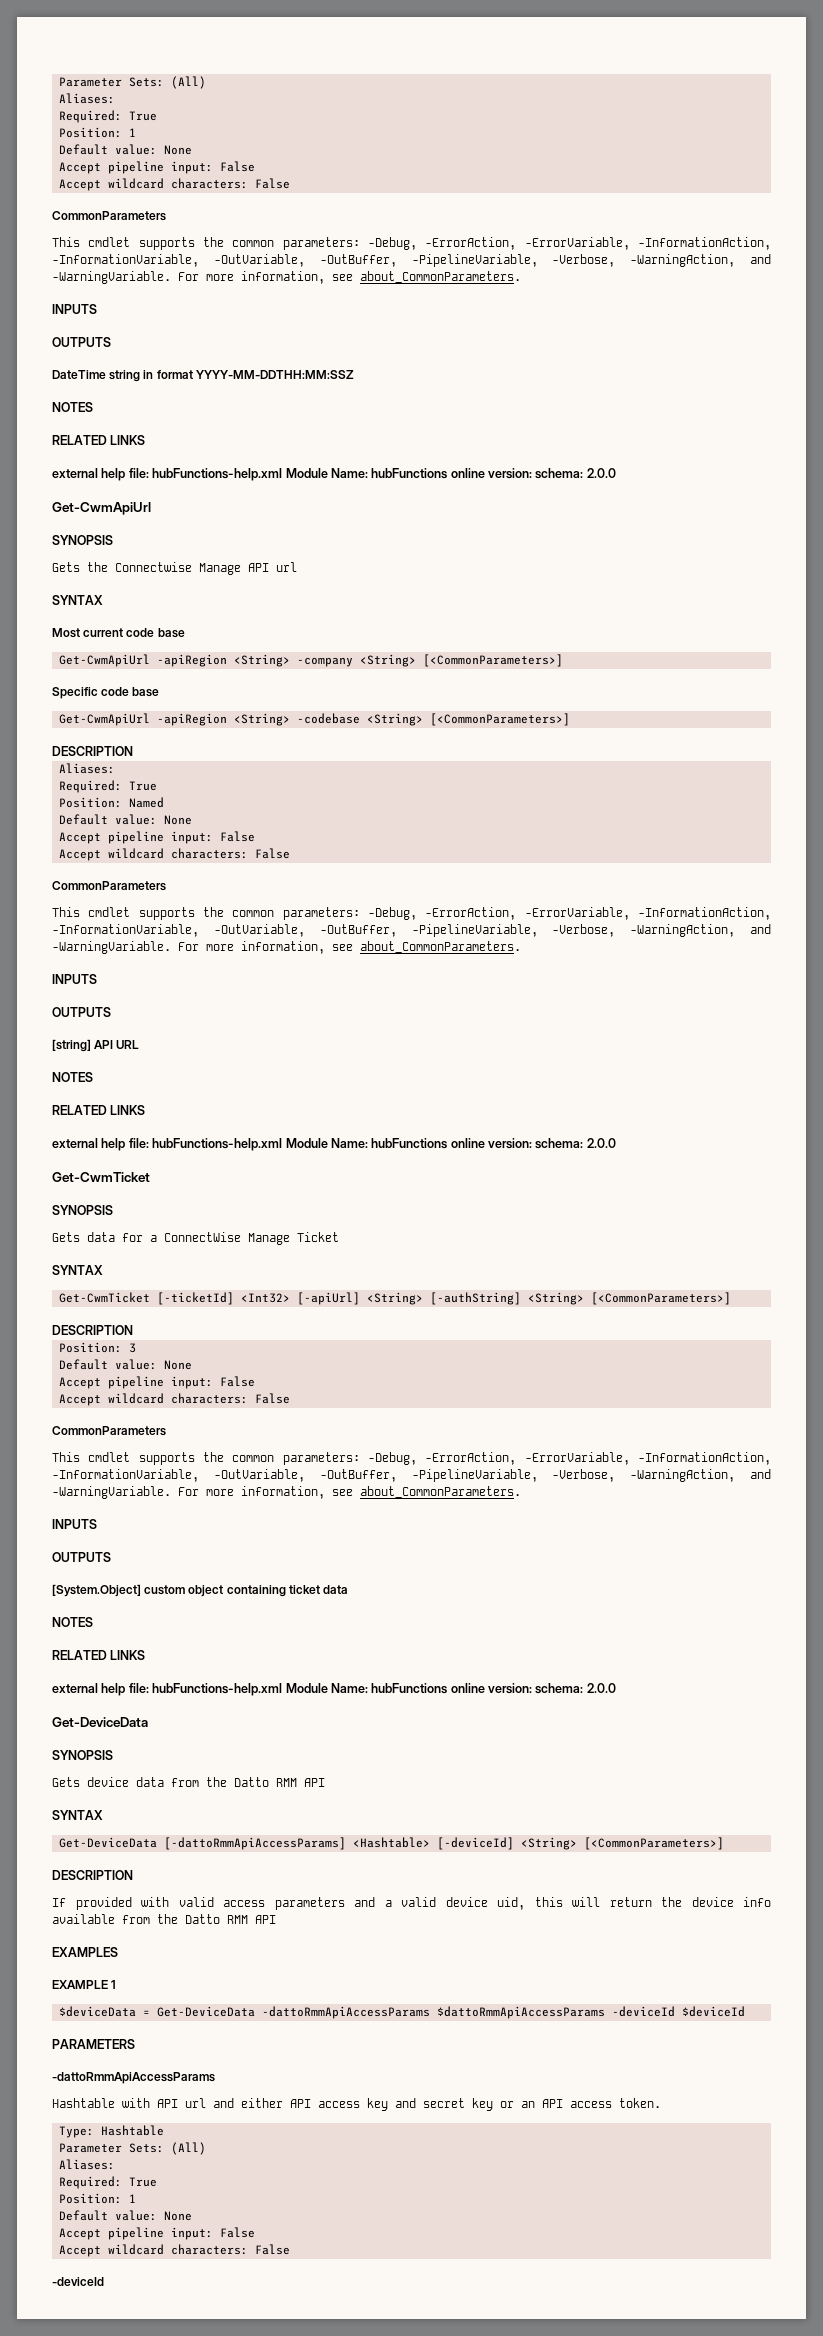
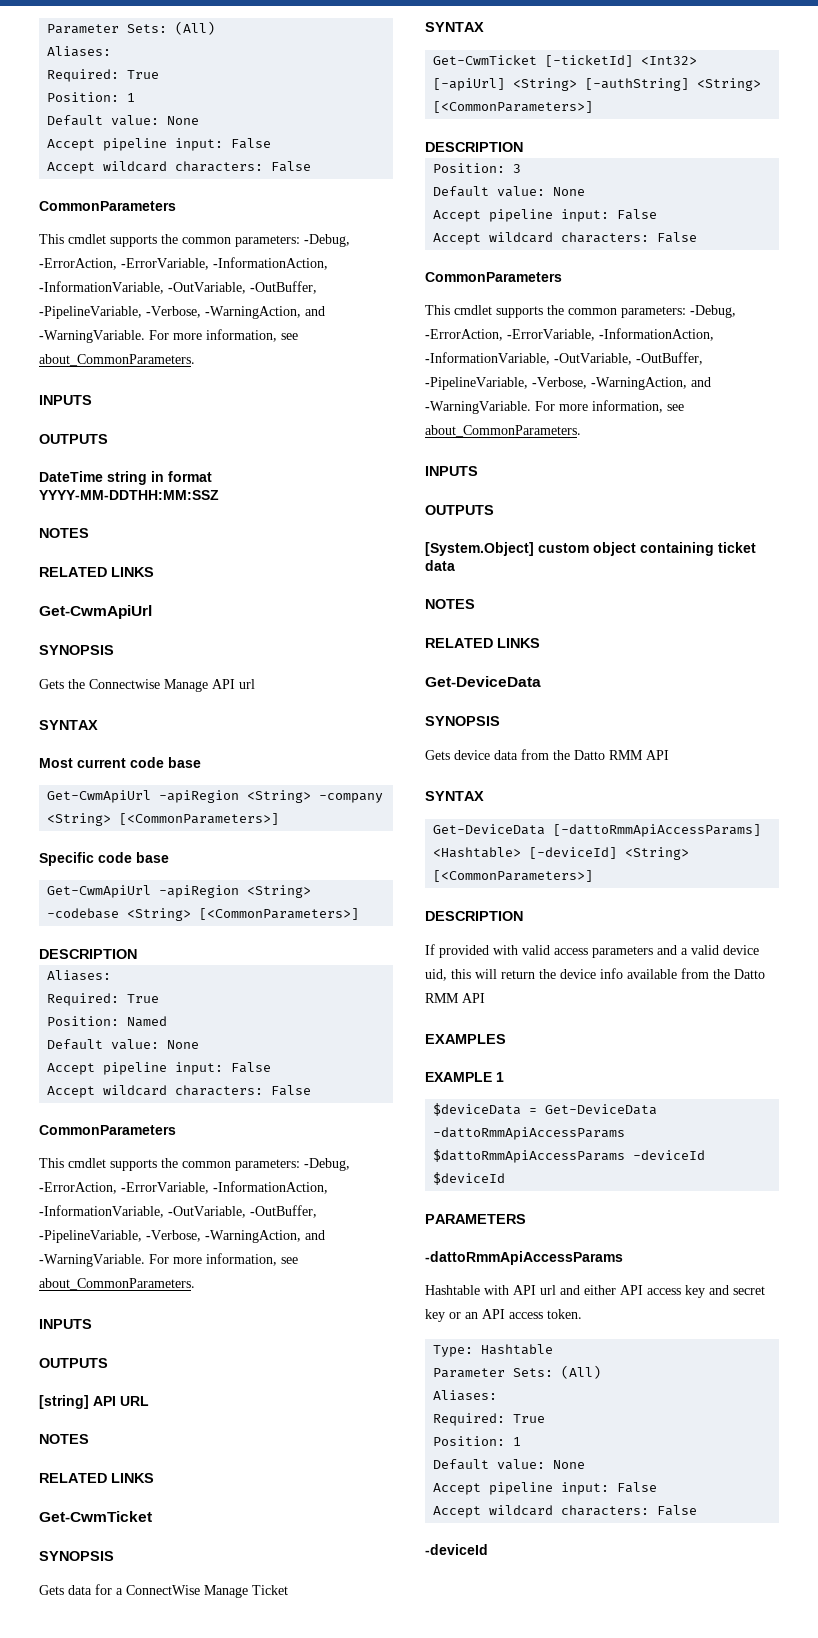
[52,468,616,481] // external help file: hubFunctions-help.xml Module Name: hubFunctions online version: schema: 2.0.0 -> (154, 572) none
[52,1138,616,1151] // external help file: hubFunctions-help.xml Module Name: hubFunctions online version: schema: 2.0.0 -> (154, 1478) none
[52,1683,616,1696] // external help file: hubFunctions-help.xml Module Name: hubFunctions online version: schema: 2.0.0 -> (540, 643) none

